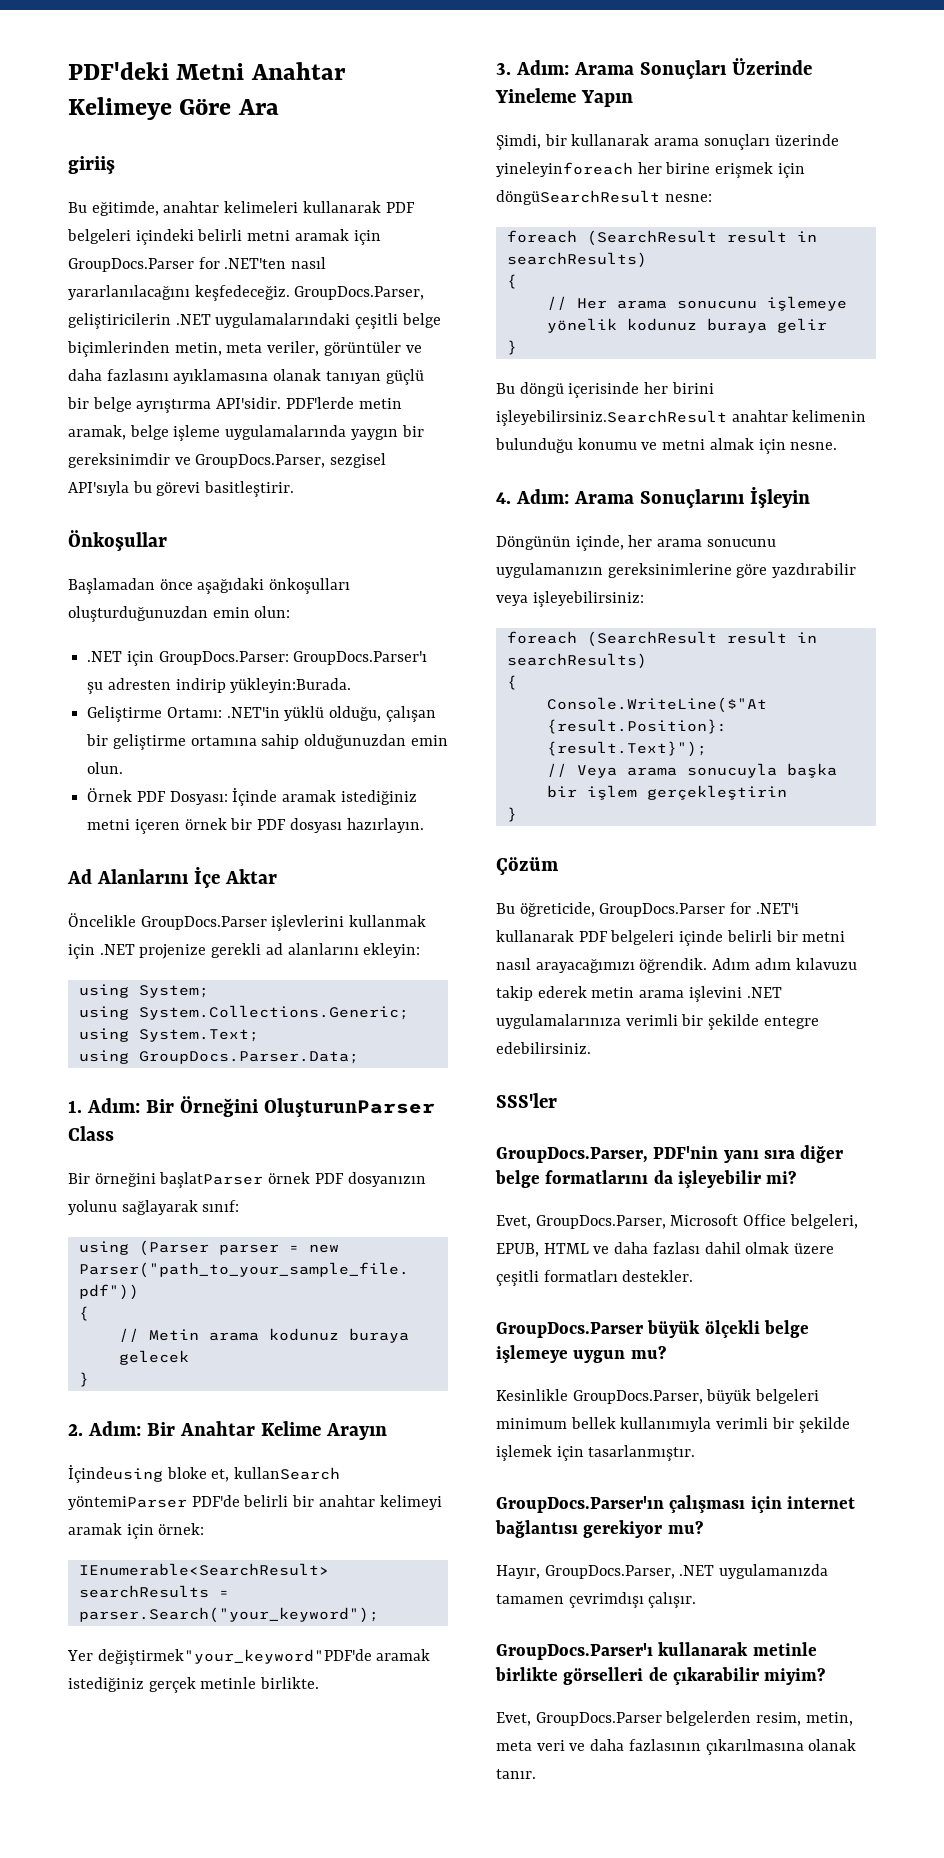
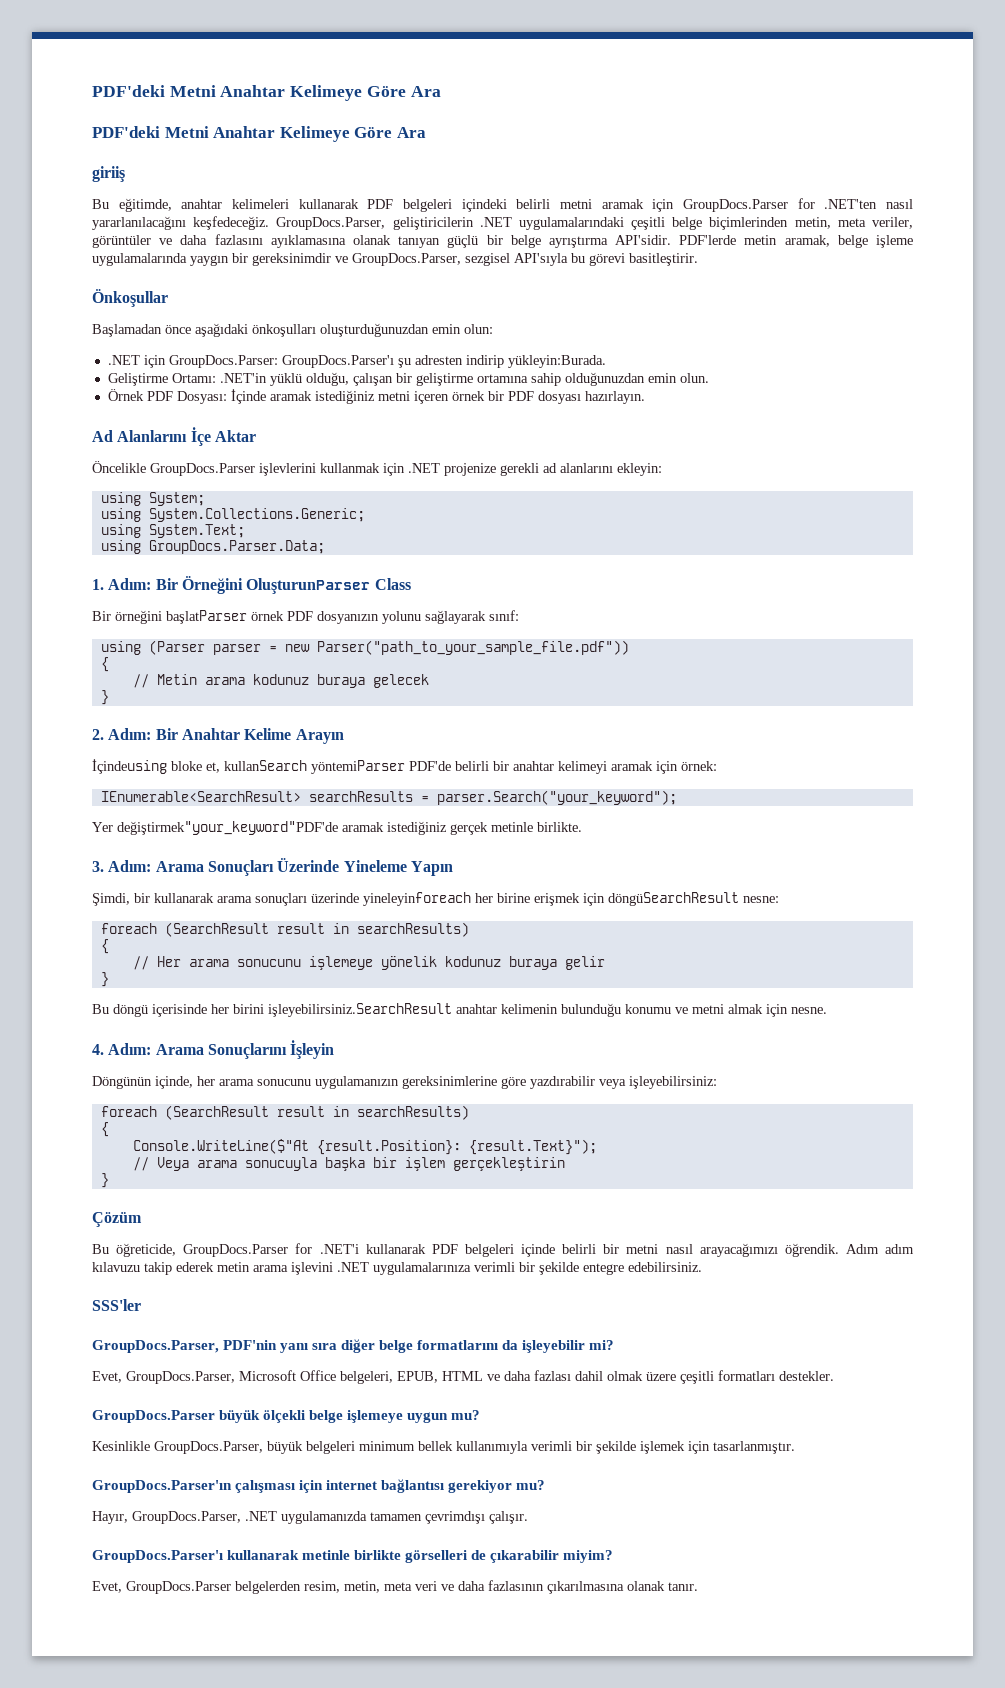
[68,62,346,80] [68,97,279,120] PDF'deki Metni Anahtar Kelimeye Göre Ara -> [92,85,441,101] [92,126,426,142] PDF'deki Metni Anahtar Kelimeye Göre Ara // PDF'deki Metni Anahtar Kelimeye Göre Ara

